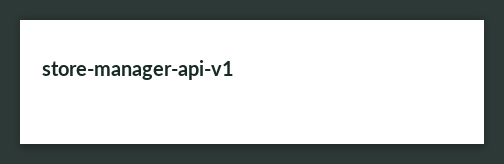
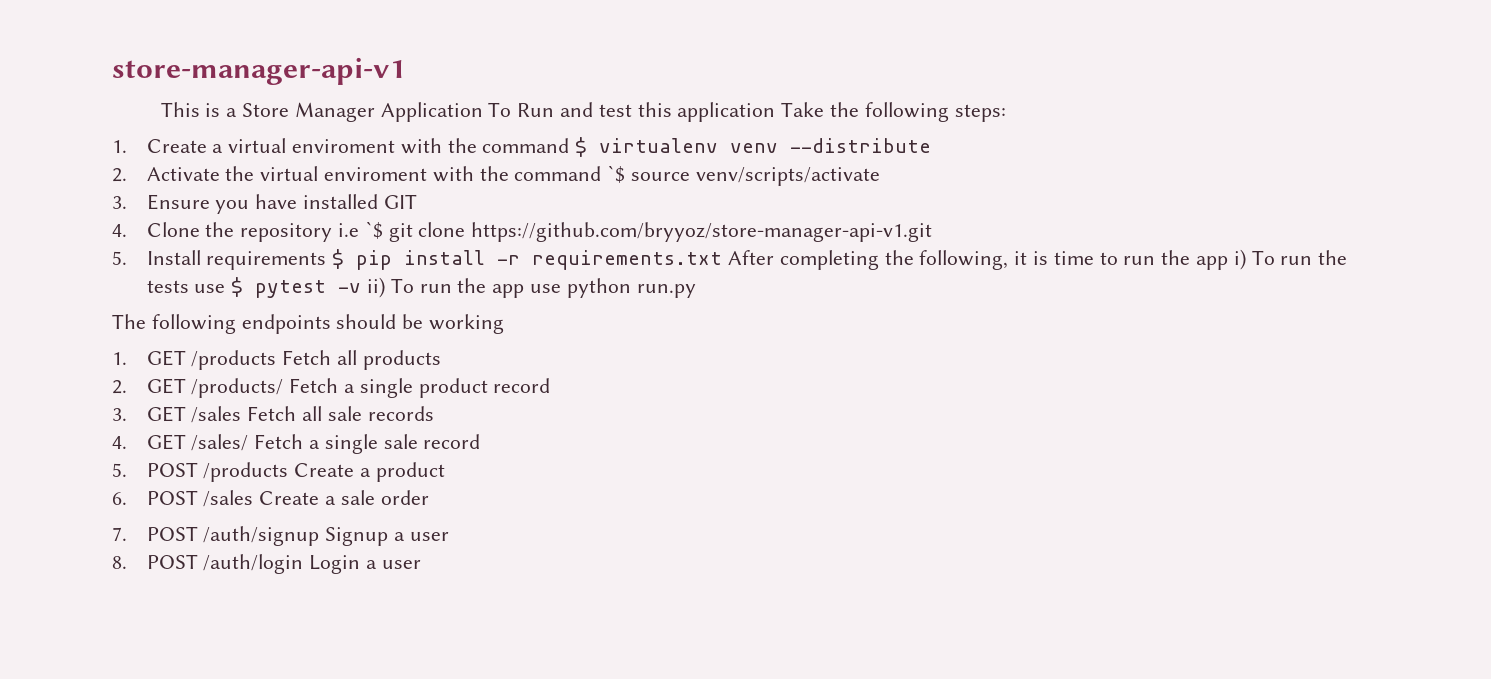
(234, 70) none -> [160,102,1006,122] [112,137,932,157] [112,165,880,186] [112,194,417,214] [112,221,933,242] [112,249,1348,270] [146,277,696,298] [112,314,505,334] [112,350,441,370] [112,378,551,398] [112,406,434,423] [112,434,481,454] [112,462,445,482] [112,490,429,507] [112,526,449,546] [112,554,421,574] // This is a Store Manager Application To Run and test this application Take the following steps: // 1. Create a virtual enviroment with the command $ virtualenv venv --distribute // 2. Activate the virtual enviroment with the command `$ source venv/scripts/activate // 3. Ensure you have installed GIT // 4. Clone the repository i.e `$ git clone https://github.com/bryyoz/store-manager-api-v1.git // 5. Install requirements $ pip install -r requirements.txt After completing the following, it is time to run the app i) To run the tests use $ pytest -v ii) To run the app use python run.py // The following endpoints should be working // 1. GET /products Fetch all products // 2. GET /products/ Fetch a single product record // 3. GET /sales Fetch all sale records // 4. GET /sales/ Fetch a single sale record // 5. POST /products Create a product // 6. POST /sales Create a sale order // 7. POST /auth/signup Signup a user // 8. POST /auth/login Login a user

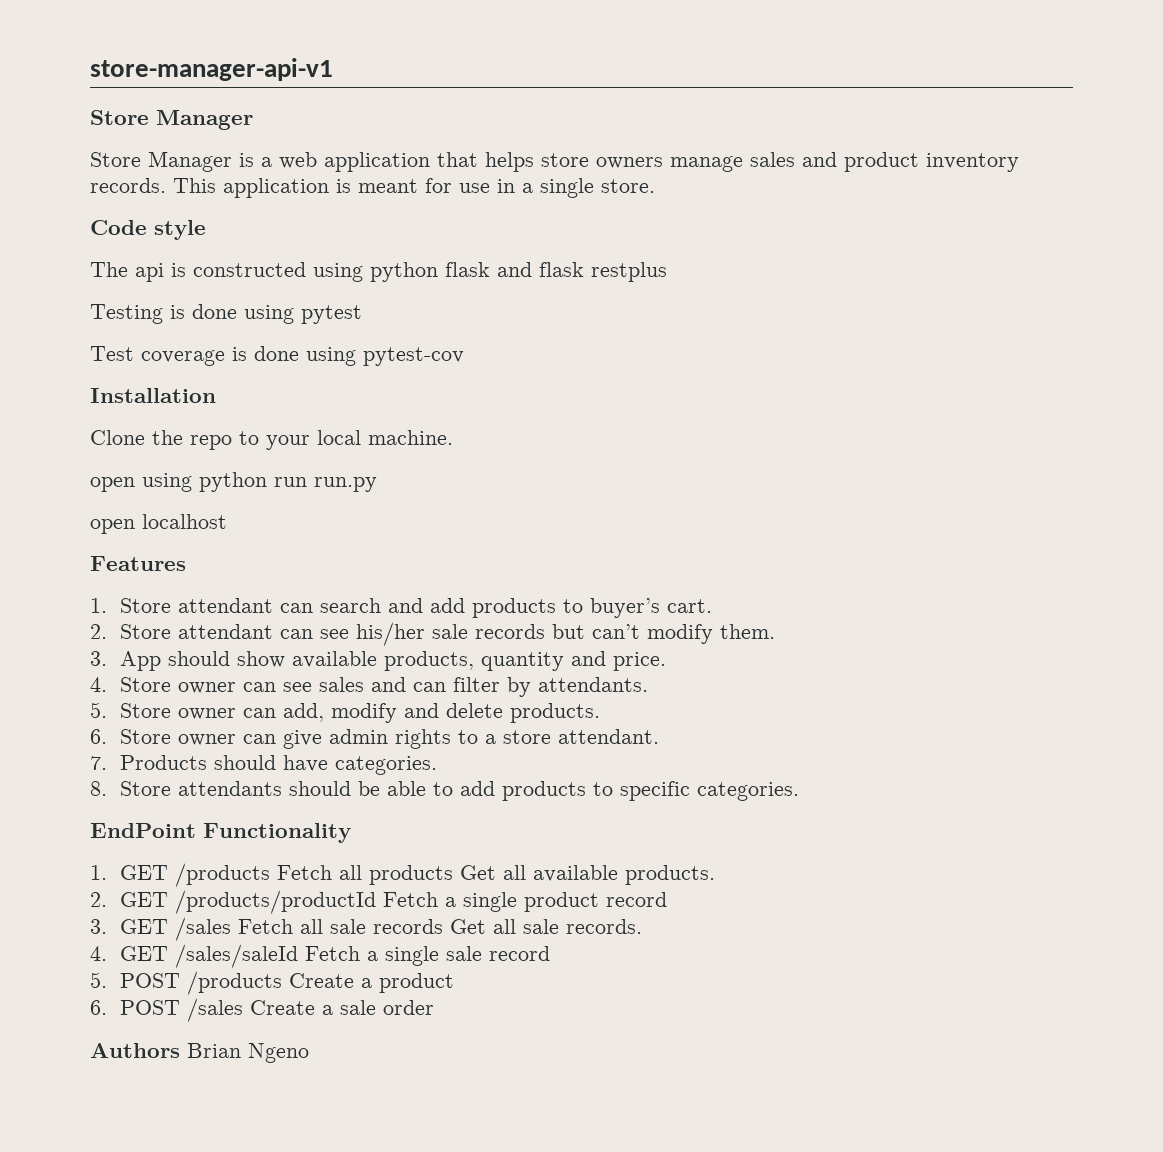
[160,102,1006,122] [112,137,932,157] [112,165,880,186] [112,194,417,214] [112,221,933,242] [112,249,1348,270] [146,277,696,298] [112,314,505,334] This is a Store Manager Application To Run and test this application Take the following steps: // 1. Create a virtual enviroment with the command $ virtualenv venv --distribute // 2. Activate the virtual enviroment with the command `$ source venv/scripts/activate // 3. Ensure you have installed GIT // 4. Clone the repository i.e `$ git clone https://github.com/bryyoz/store-manager-api-v1.git // 5. Install requirements $ pip install -r requirements.txt After completing the following, it is time to run the app i) To run the tests use $ pytest -v ii) To run the app use python run.py // The following endpoints should be working -> [90,110,253,130] [90,151,1019,172] [90,178,655,198] [90,220,206,240] [90,262,667,282] [90,304,362,324] [90,346,464,366] [90,388,216,403] [90,430,453,450] [90,472,377,492] [90,514,227,534] [90,556,186,571] [90,598,713,618] [90,622,776,646] [90,651,667,671] [90,677,649,697] [90,702,601,723] [90,729,660,749] [90,755,438,775] [90,781,800,801] [90,823,351,843] Store Manager // Store Manager is a web application that helps store owners manage sales and product inventory records. This application is meant for use in a single store. // Code style // The api is constructed using python flask and flask restplus // Testing is done using pytest // Test coverage is done using pytest-cov // Installation // Clone the repo to your local machine. // open using python run run.py // open localhost // Features // 1. Store attendant can search and add products to buyer’s cart. // 2. Store attendant can see his/her sale records but can’t modify them. // 3. App should show available products, quantity and price. // 4. Store owner can see sales and can filter by attendants. // 5. Store owner can add, modify and delete products. // 6. Store owner can give admin rights to a store attendant. // 7. Products should have categories. // 8. Store attendants should be able to add products to specific categories. // EndPoint Functionality
(441, 360) none -> [460,865,716,885] Get all available products.
[191,378,284,398] /products/ -> [175,890,377,914] /products/productId
(434, 413) none -> [450,919,643,934] Get all sale records.
[191,434,249,451] /sales/ -> [175,944,299,968] /sales/saleId
[112,526,449,546] [112,554,421,574] 7. POST /auth/signup Signup a user // 8. POST /auth/login Login a user -> [90,1043,309,1063] Authors Brian Ngeno

